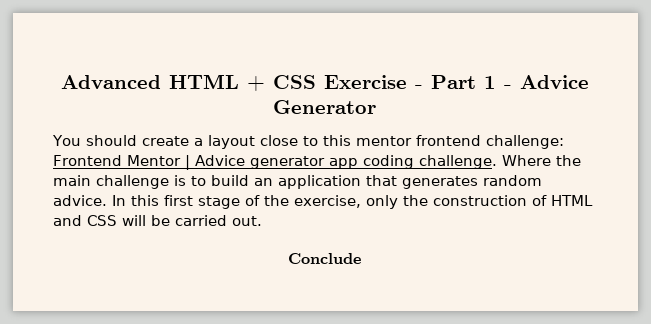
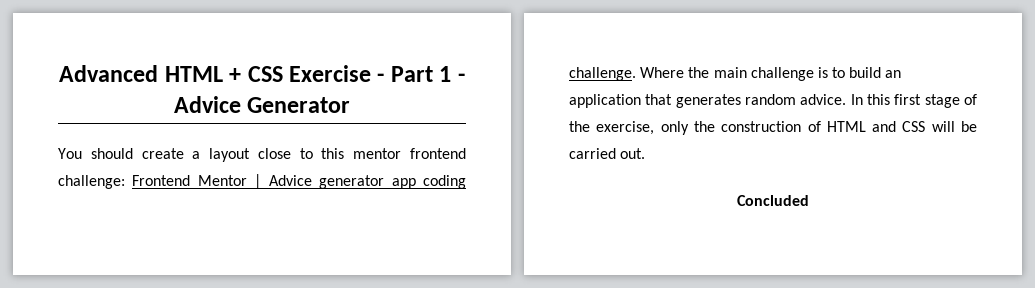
[288,253,361,264] Conclude -> [737,195,809,206] Concluded

